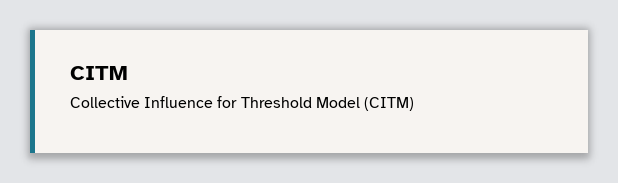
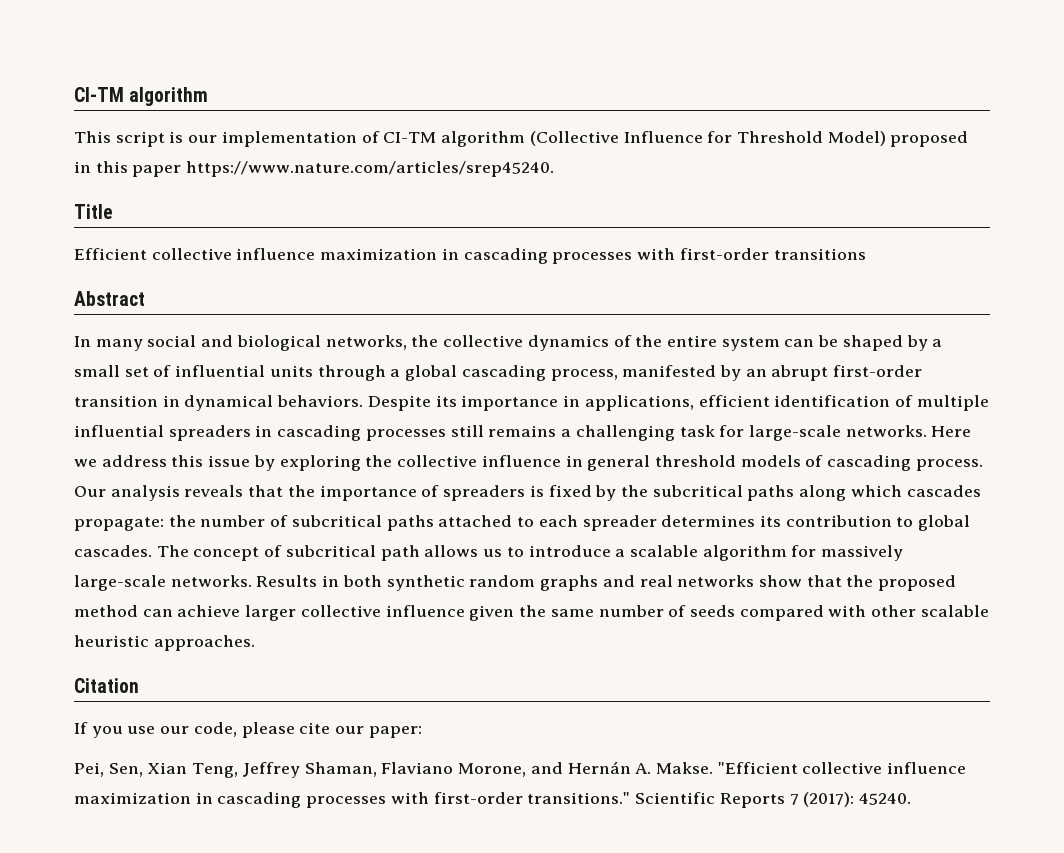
[70,66,128,80] [70,96,414,111] CITM // Collective Influence for Threshold Model (CITM) -> [74,87,209,106] [74,131,969,147] [74,161,555,177] [74,204,113,219] [74,248,866,264] [74,291,145,306] [74,335,943,351] [74,365,923,381] [74,395,989,411] [74,425,972,441] [74,455,983,471] [74,485,981,501] [74,515,971,531] [74,545,904,561] [74,575,957,591] [74,605,989,621] [74,635,255,651] [74,678,139,693] [74,722,422,738] [74,761,967,778] [74,792,911,808] CI-TM algorithm // This script is our implementation of CI-TM algorithm (Collective Influence for Threshold Model) proposed in this paper https://www.nature.com/articles/srep45240. // Title // Efficient collective influence maximization in cascading processes with first-order transitions // Abstract // In many social and biological networks, the collective dynamics of the entire system can be shaped by a small set of influential units through a global cascading process, manifested by an abrupt first-order transition in dynamical behaviors. Despite its importance in applications, efficient identification of multiple influential spreaders in cascading processes still remains a challenging task for large-scale networks. Here we address this issue by exploring the collective influence in general threshold models of cascading process. Our analysis reveals that the importance of spreaders is fixed by the subcritical paths along which cascades propagate: the number of subcritical paths attached to each spreader determines its contribution to global cascades. The concept of subcritical path allows us to introduce a scalable algorithm for massively large-scale networks. Results in both synthetic random graphs and real networks show that the proposed method can achieve larger collective influence given the same number of seeds compared with other scalable heuristic approaches. // Citation // If you use our code, please cite our paper: // Pei, Sen, Xian Teng, Jeffrey Shaman, Flaviano Morone, and Hernán A. Makse. "Efficient collective influence maximization in cascading processes with first-order transitions." Scientific Reports 7 (2017): 45240.

